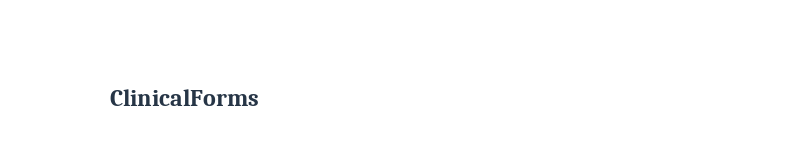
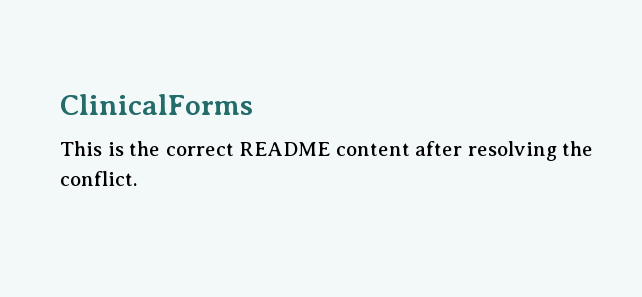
(259, 97) none -> [60,141,594,161] [60,171,137,186] // This is the correct README content after resolving the conflict.

